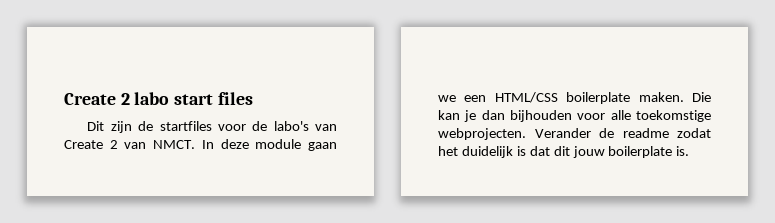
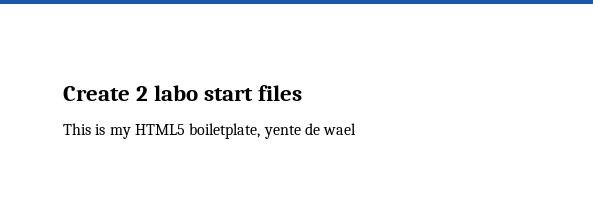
[87,121,337,133] [64,139,337,151] [438,92,711,104] [438,110,711,122] [438,128,711,140] [438,146,690,158] Dit zijn de startfiles voor de labo's van Create 2 van NMCT. In deze module gaan we een HTML/CSS boilerplate maken. Die kan je dan bijhouden voor alle toekomstige webprojecten. Verander de readme zodat het duidelijk is dat dit jouw boilerplate is. -> [63,123,357,139] This is my HTML5 boiletplate, yente de wael

